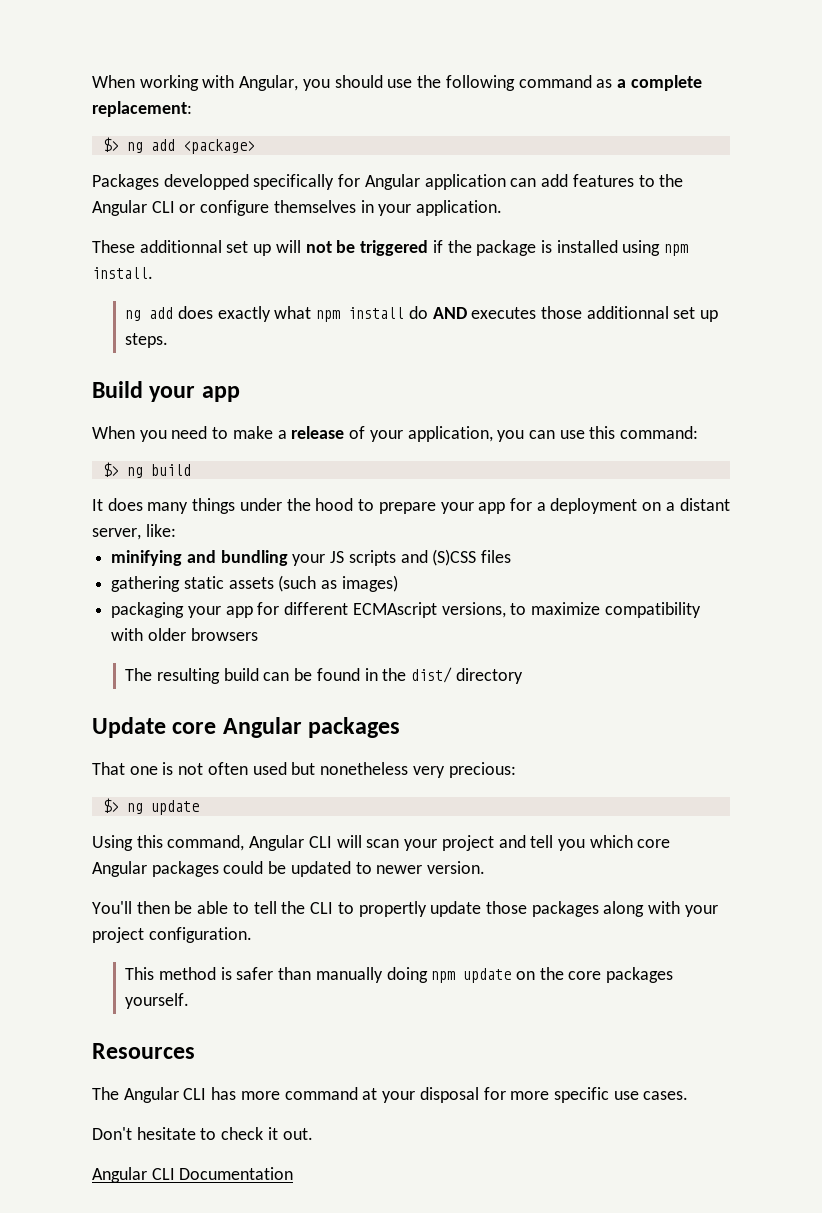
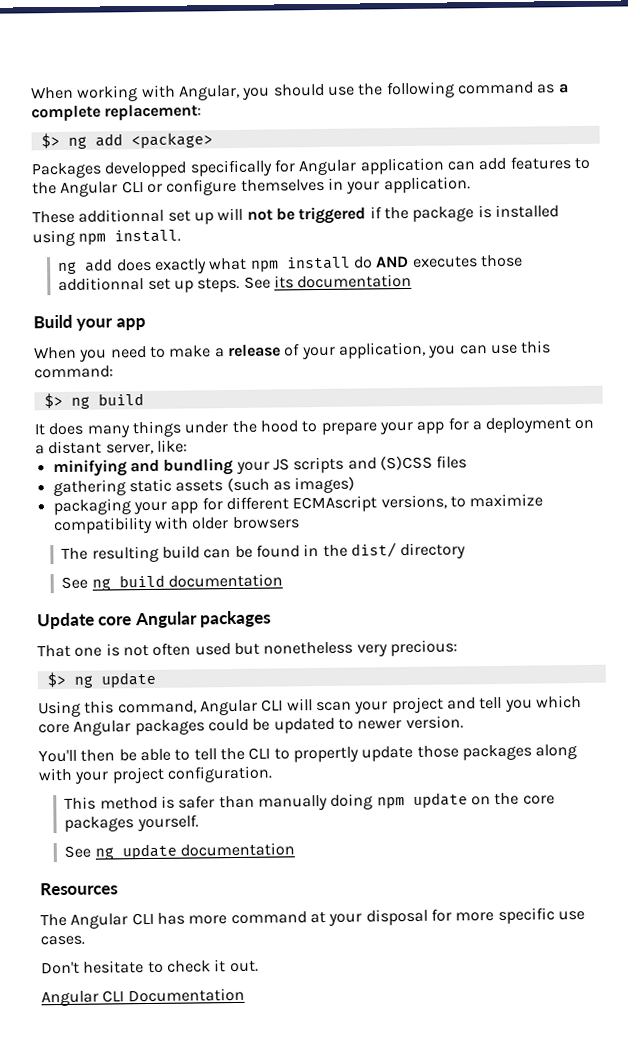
(169, 340) none -> [243,273,413,289] See its documentation
(523, 676) none -> [61,573,283,591] // See ng build documentation
(190, 1001) none -> [64,842,295,860] // See ng update documentation

